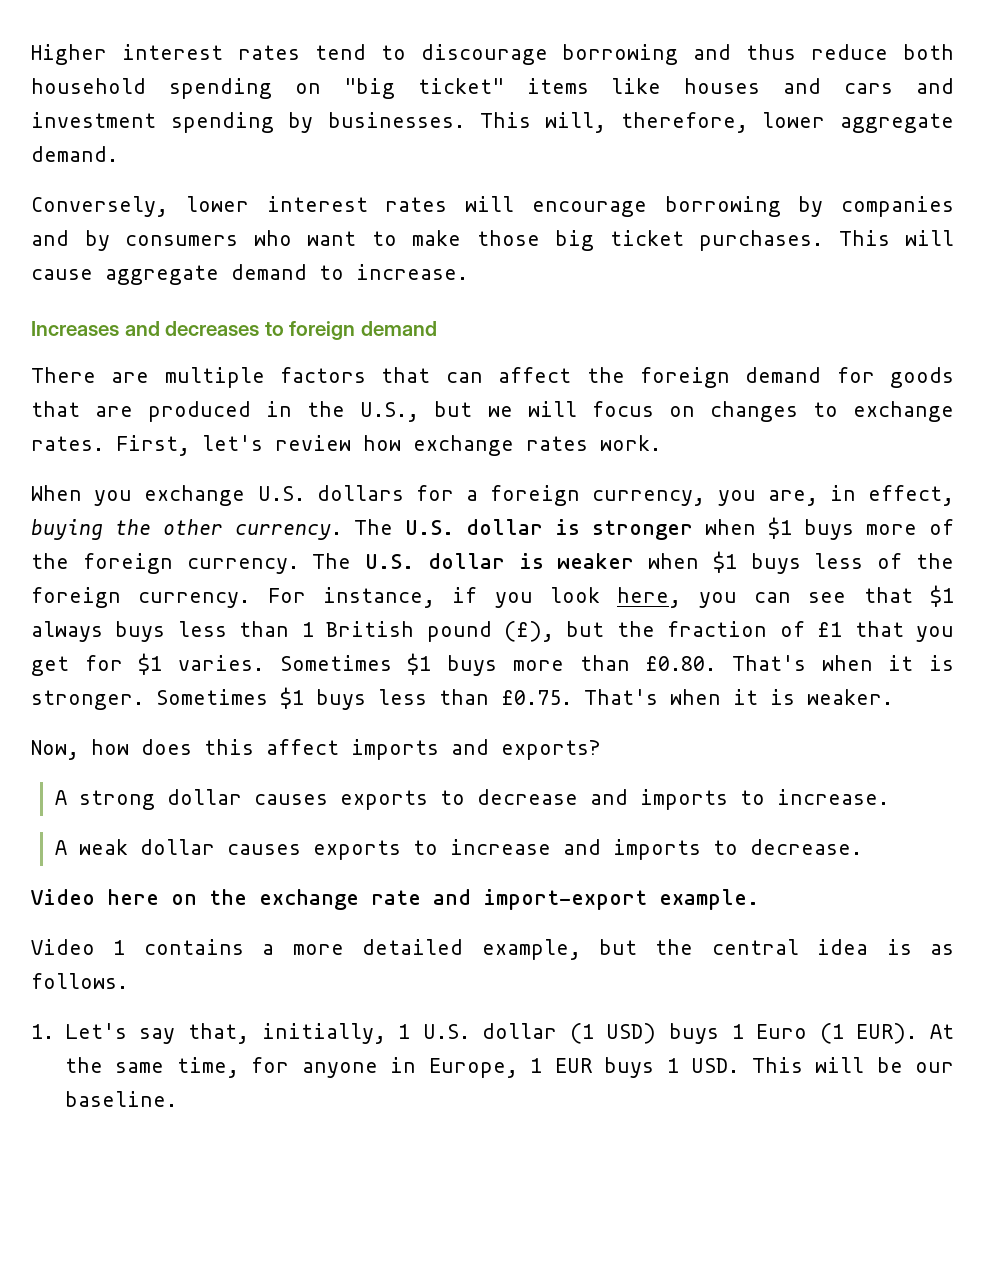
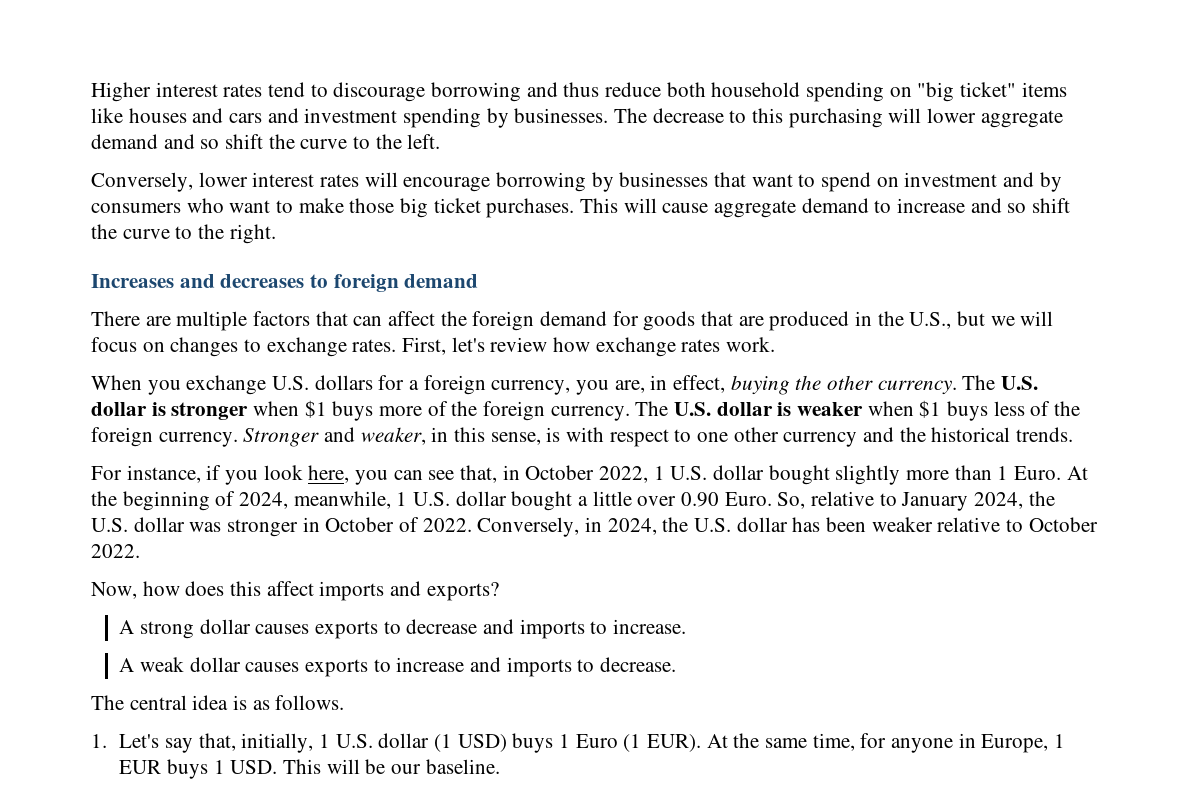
[479,112,954,133] [31,146,118,162] This will, therefore, lower aggregate demand. -> [614,108,1063,128] [91,134,441,149] The decrease to this purchasing will lower aggregate demand and so shift the curve to the left.
[841,196,954,217] companies -> [619,172,998,192] businesses that want to spend on investment
[356,264,468,280] increase. -> [897,198,1071,213] [91,224,276,244] increase and so shift the curve to the right.
(251, 600) none -> [243,427,1074,447] Stronger and weaker, in this sense, is with respect to one other currency and the historical trends. //
[863,585,955,607] [31,621,955,642] [31,653,955,676] [31,687,893,710] that $1 always buys less than 1 British pound (£), but the fraction of £1 that you get for $1 varies. Sometimes $1 buys more than £0.80. That's when it is stronger. Sometimes $1 buys less than £0.75. That's when it is weaker. -> [460,465,1088,485] [91,491,1055,511] [91,517,1098,537] [91,544,140,558] that, in October 2022, 1 U.S. dollar bought slightly more than 1 Euro. At the beginning of 2024, meanwhile, 1 U.S. dollar bought a little over 0.90 Euro. So, relative to January 2024, the U.S. dollar was stronger in October of 2022. Conversely, in 2024, the U.S. dollar has been weaker relative to October 2022.
[31,889,759,910] [31,939,694,960] Video here on the exchange rate and import-export example. // Video 1 contains a more detailed example, but the -> [91,695,124,710] The

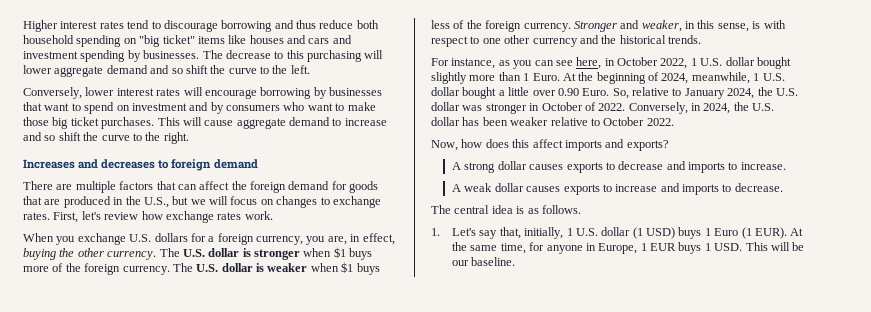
[206,465,350,485] if you look here, -> [498,60,510,66] as
[460,465,498,483] that, -> [576,57,602,69] here,

